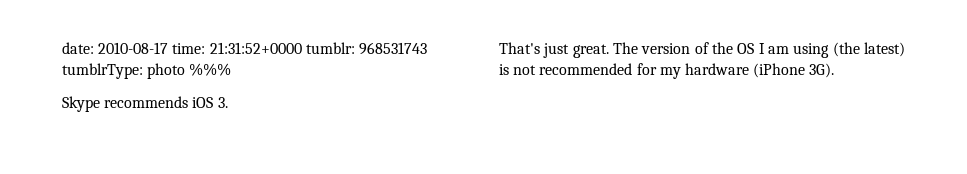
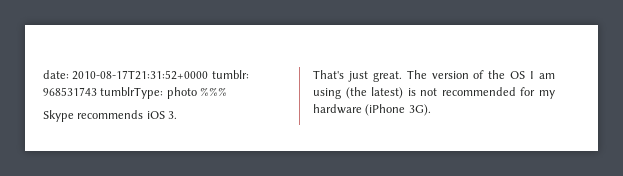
[98,42,302,54] 2010-08-17 time: 21:31:52+0000 -> [72,70,209,80] 2010-08-17T21:31:52+0000

